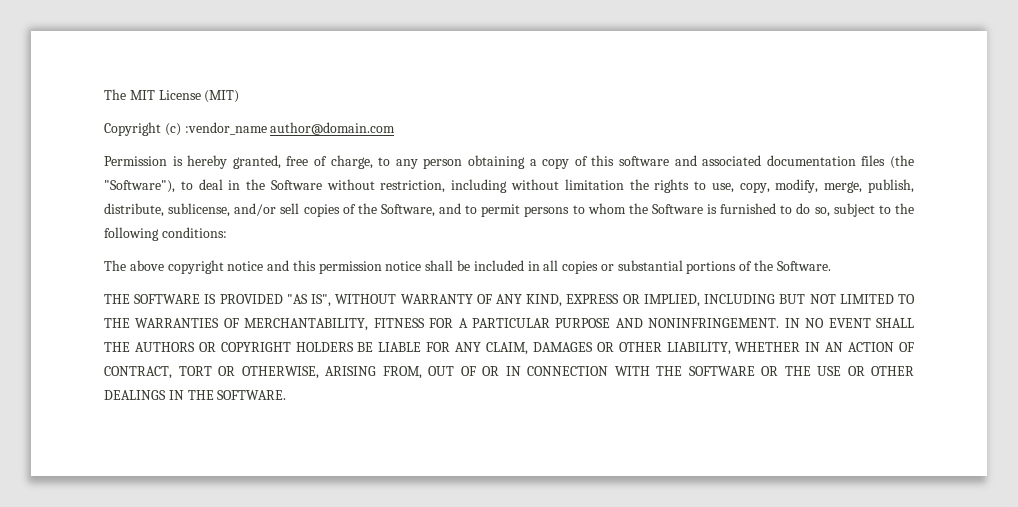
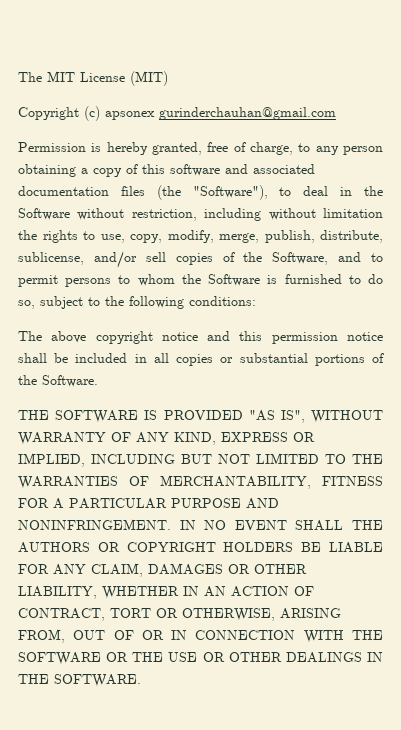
[184,122,396,135] :vendor_name author@domain.com -> [105,107,336,120] apsonex gurinderchauhan@gmail.com

